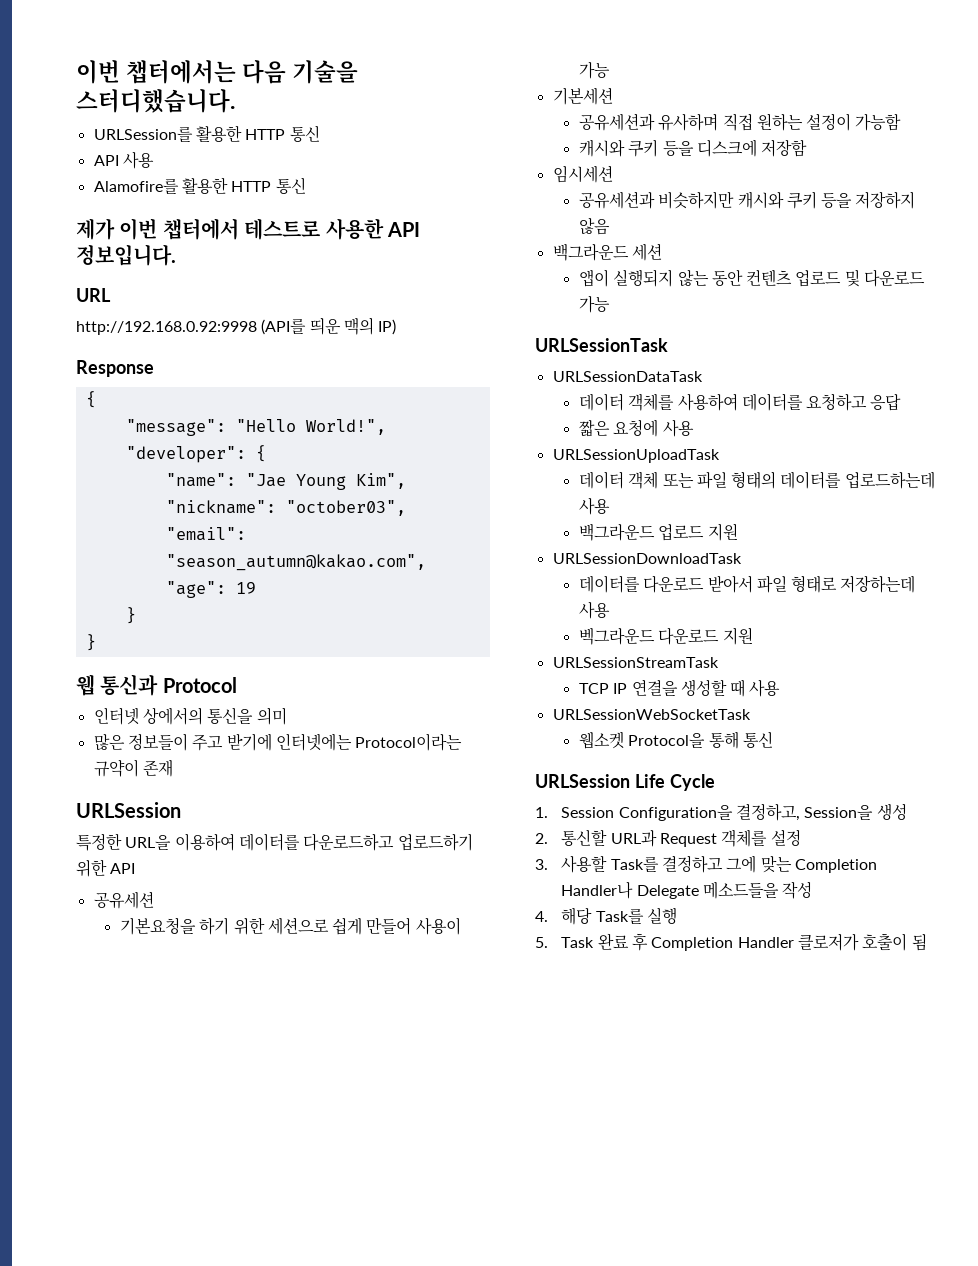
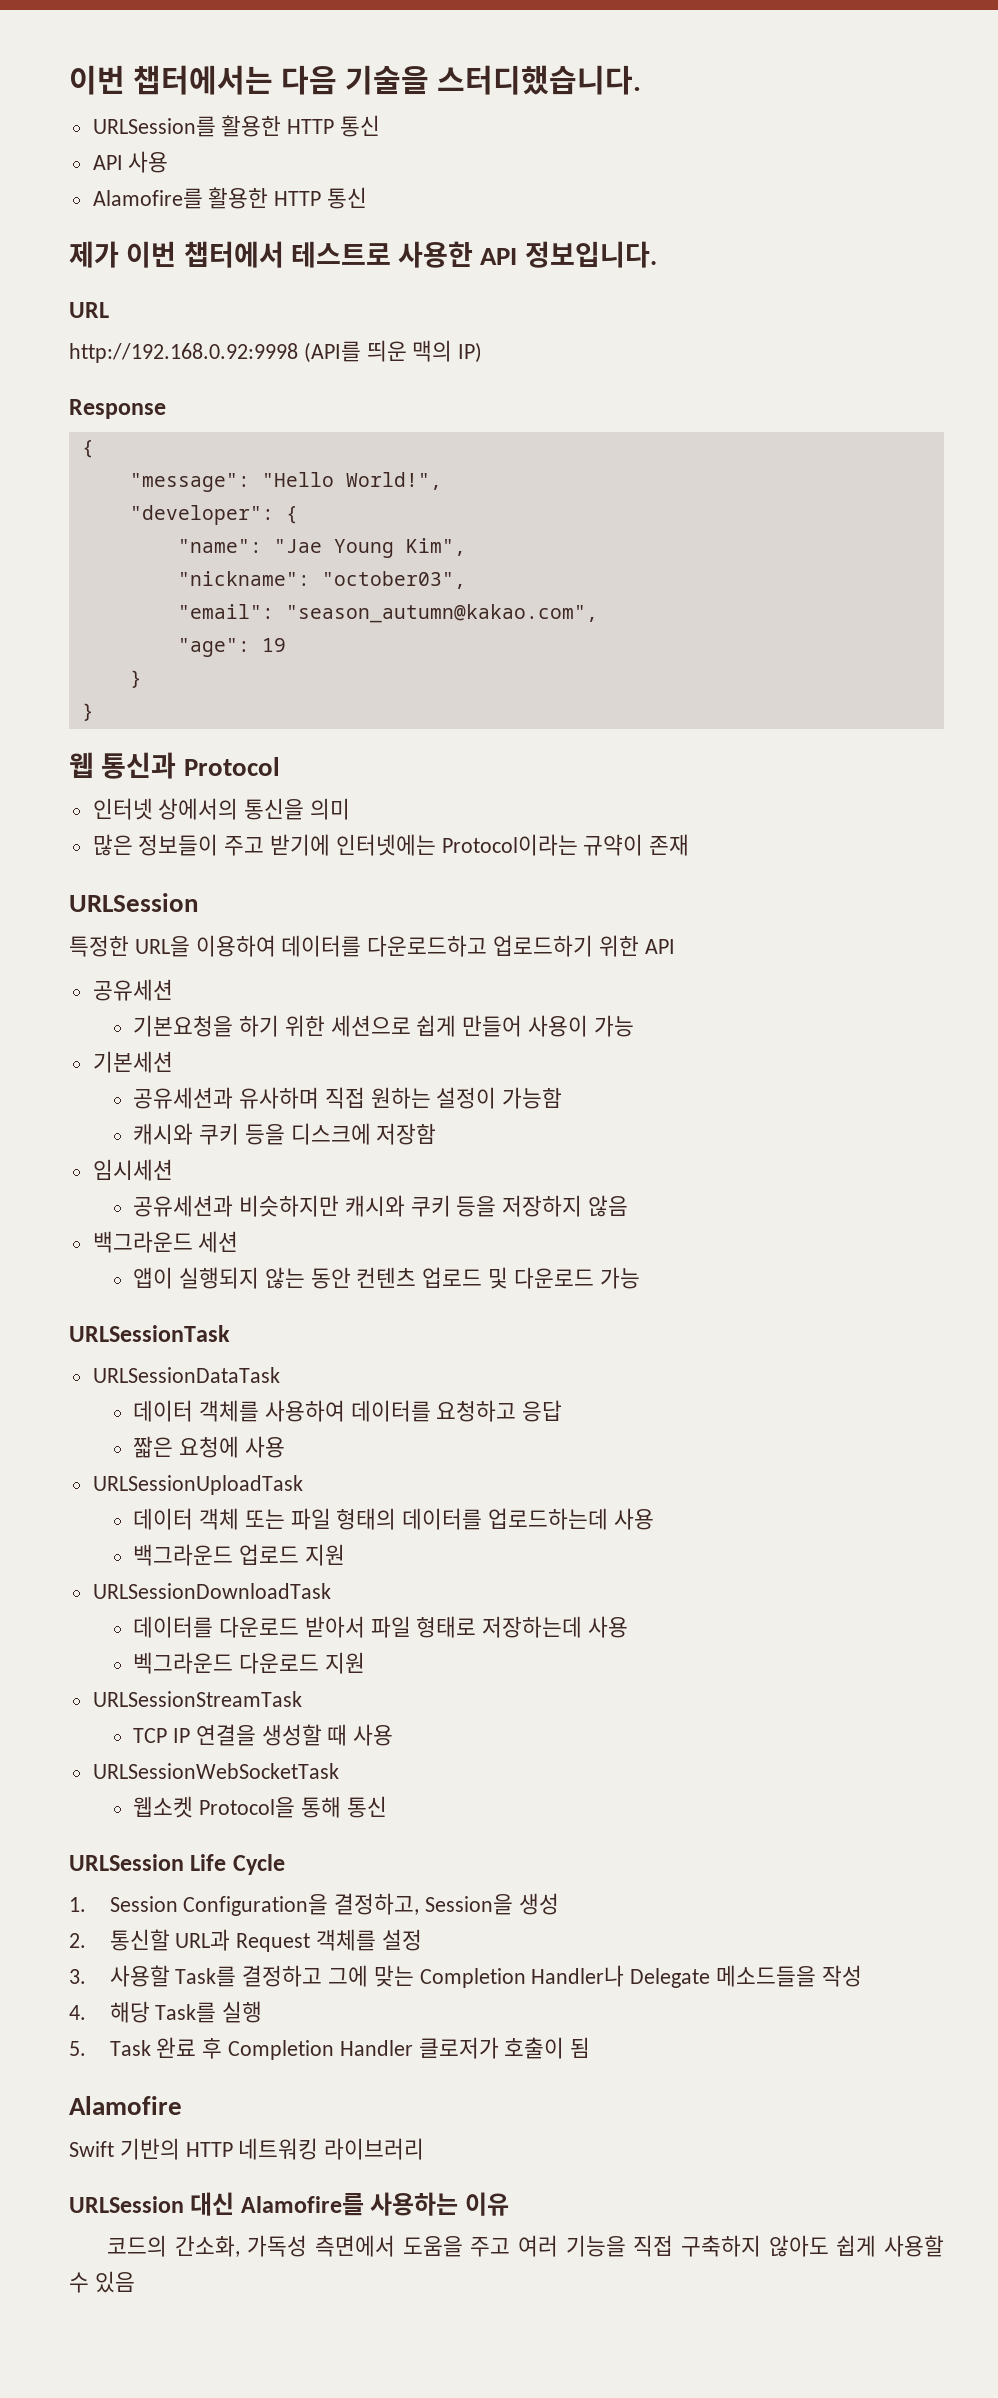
(927, 942) none -> [69,2096,182,2115] [69,2138,425,2160] [69,2192,509,2216] [107,2235,945,2257] [69,2271,135,2293] // Alamofire // Swift 기반의 HTTP 네트워킹 라이브러리 // URLSession 대신 Alamofire를 사용하는 이유 // 코드의 간소화, 가독성 측면에서 도움을 주고 여러 기능을 직접 구축하지 않아도 쉽게 사용할 수 있음

